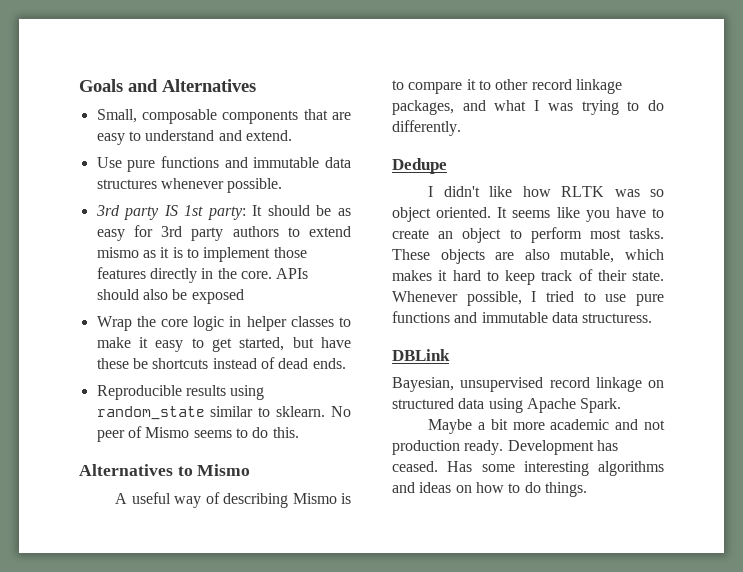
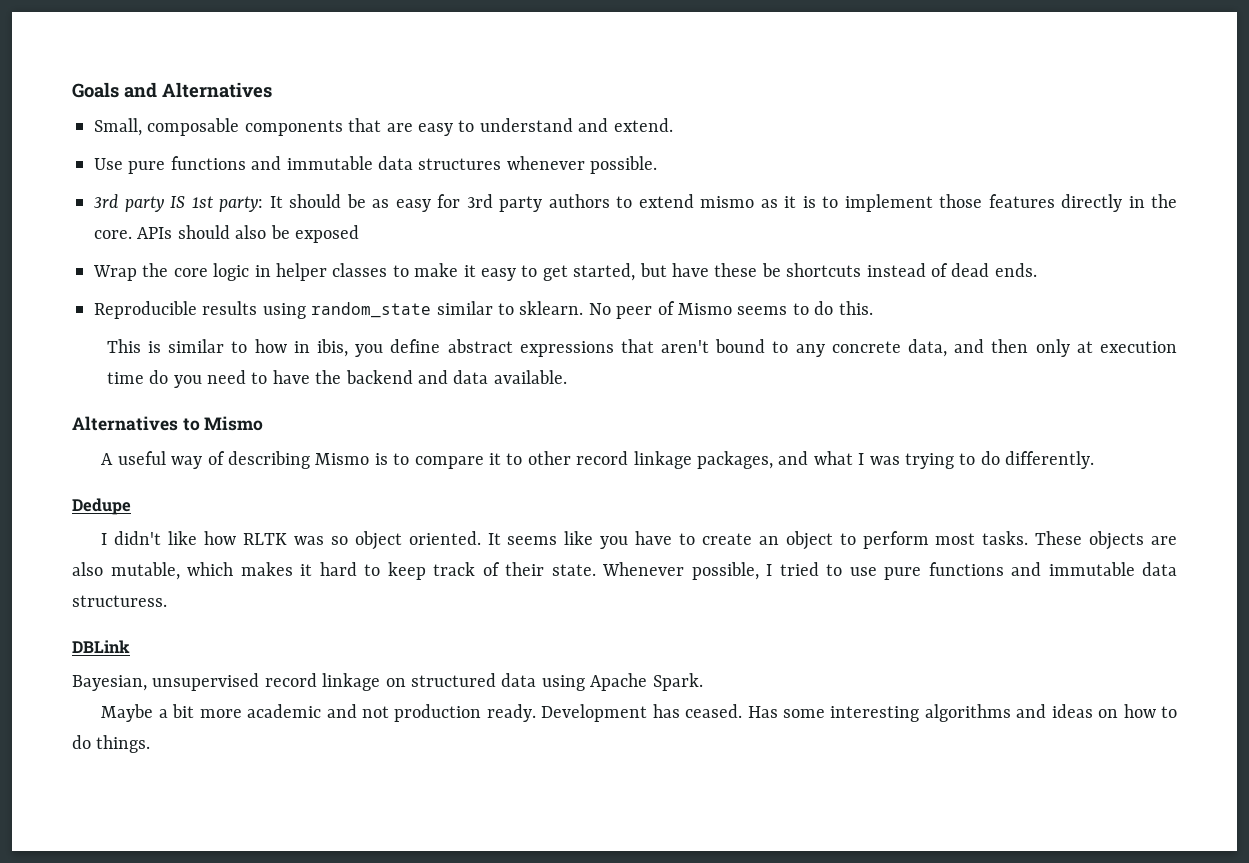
(299, 432) none -> [106,339,1177,357] [106,370,567,388] // This is similar to how in ibis, you define abstract expressions that aren't bound to any concrete data, and then only at execution time do you need to have the backend and data available.

